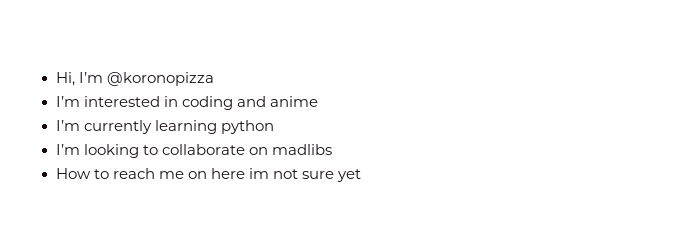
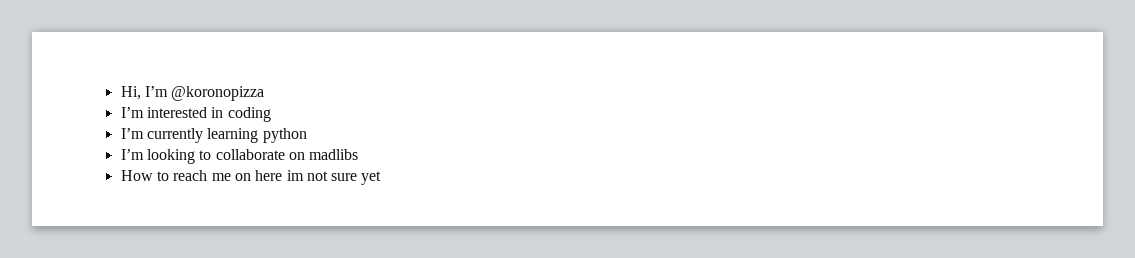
[236,96,318,107] and anime -> (271, 114) none

